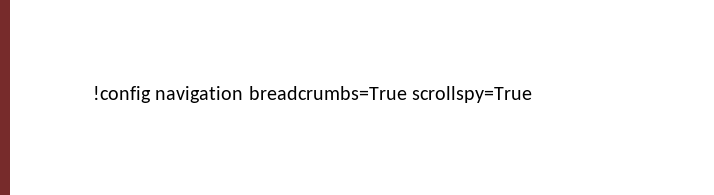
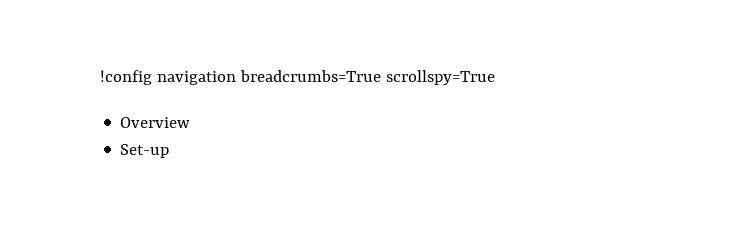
(533, 94) none -> [120,117,191,128] [120,144,170,158] // Overview // Set-up

